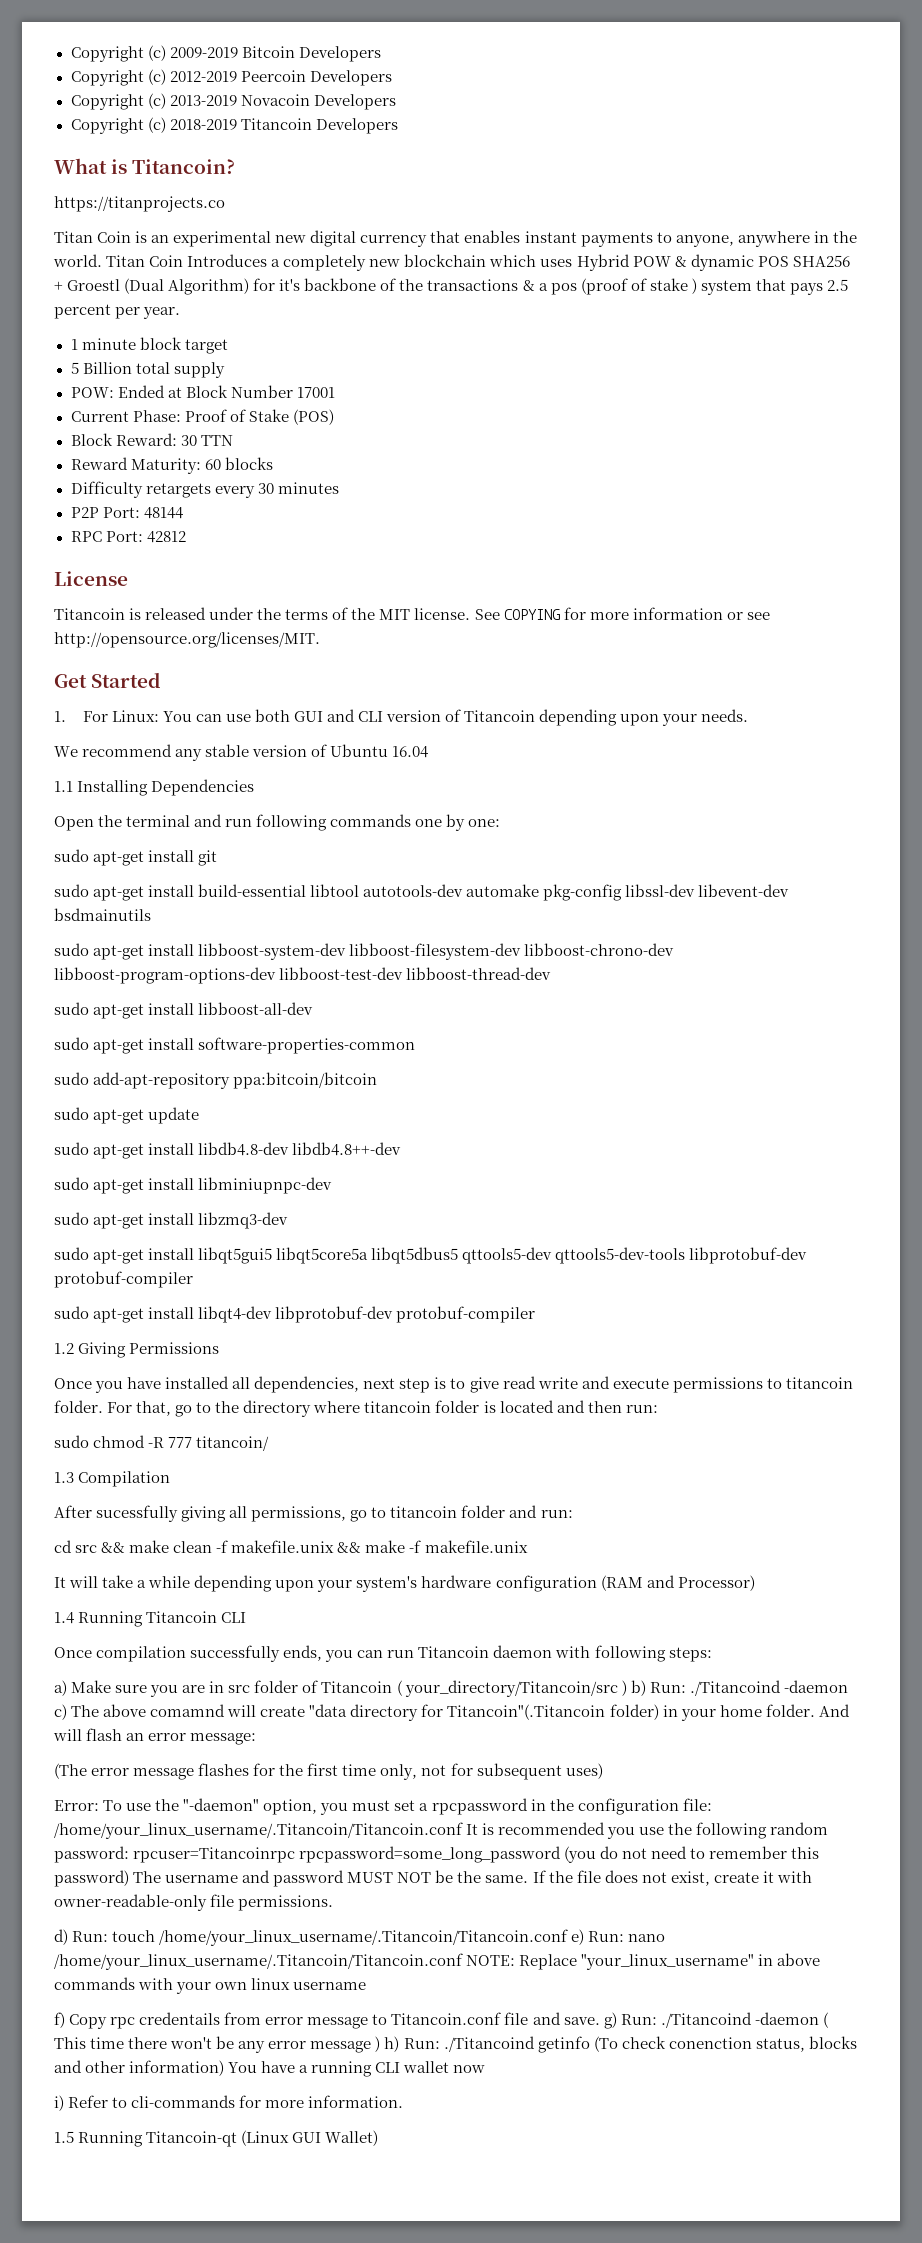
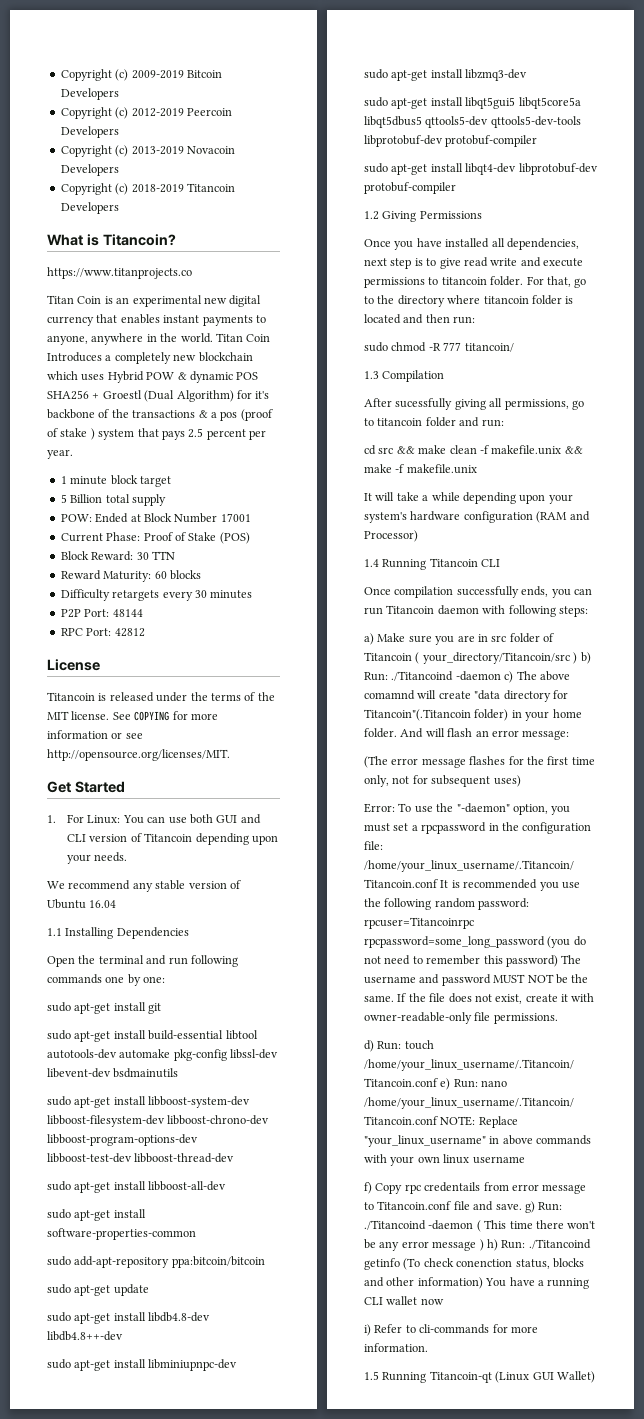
[54,196,225,212] https://titanprojects.co -> [47,267,192,279] https://www.titanprojects.co

